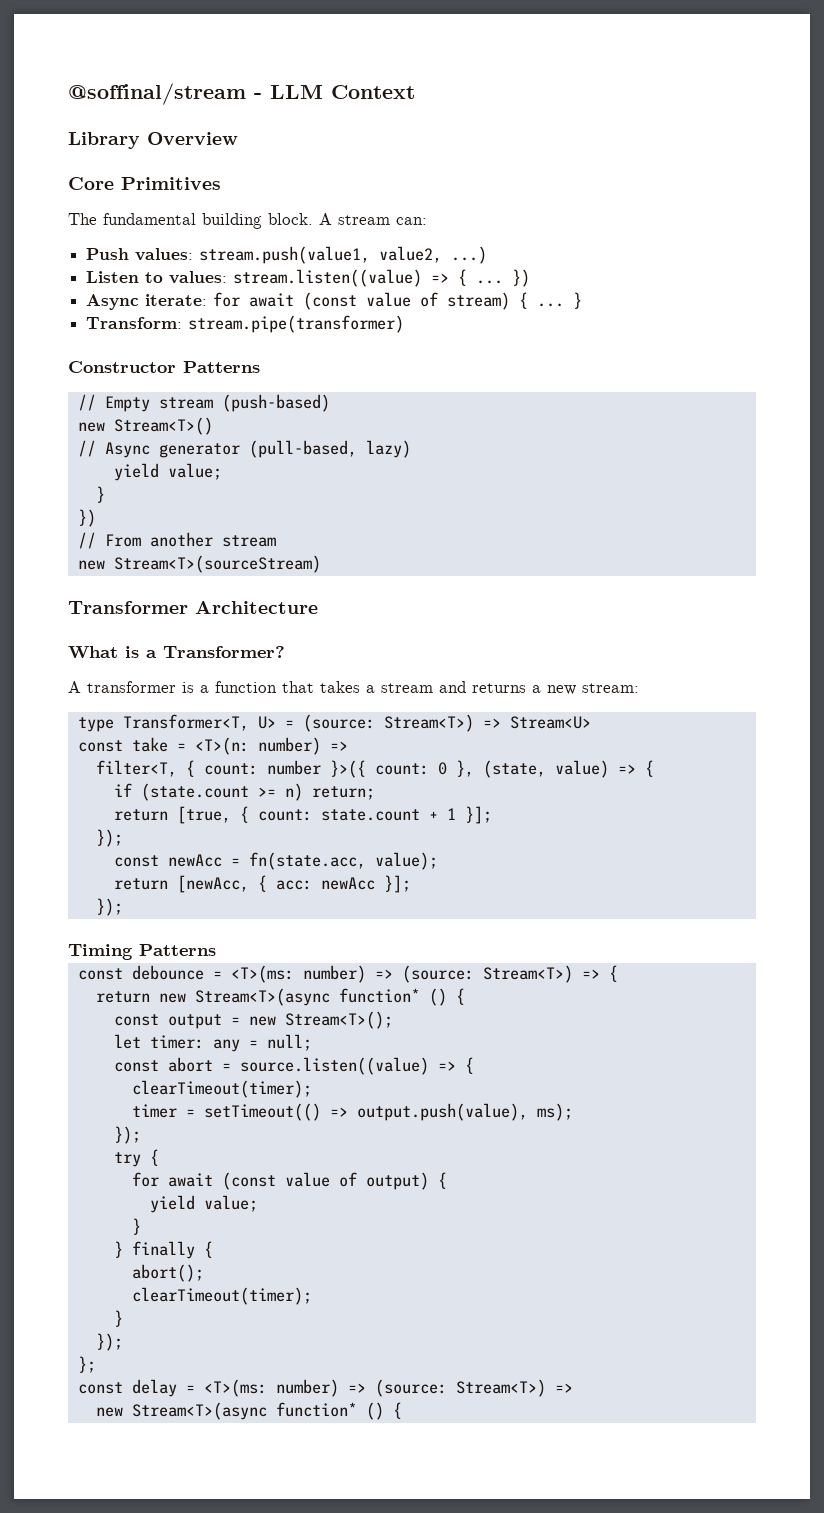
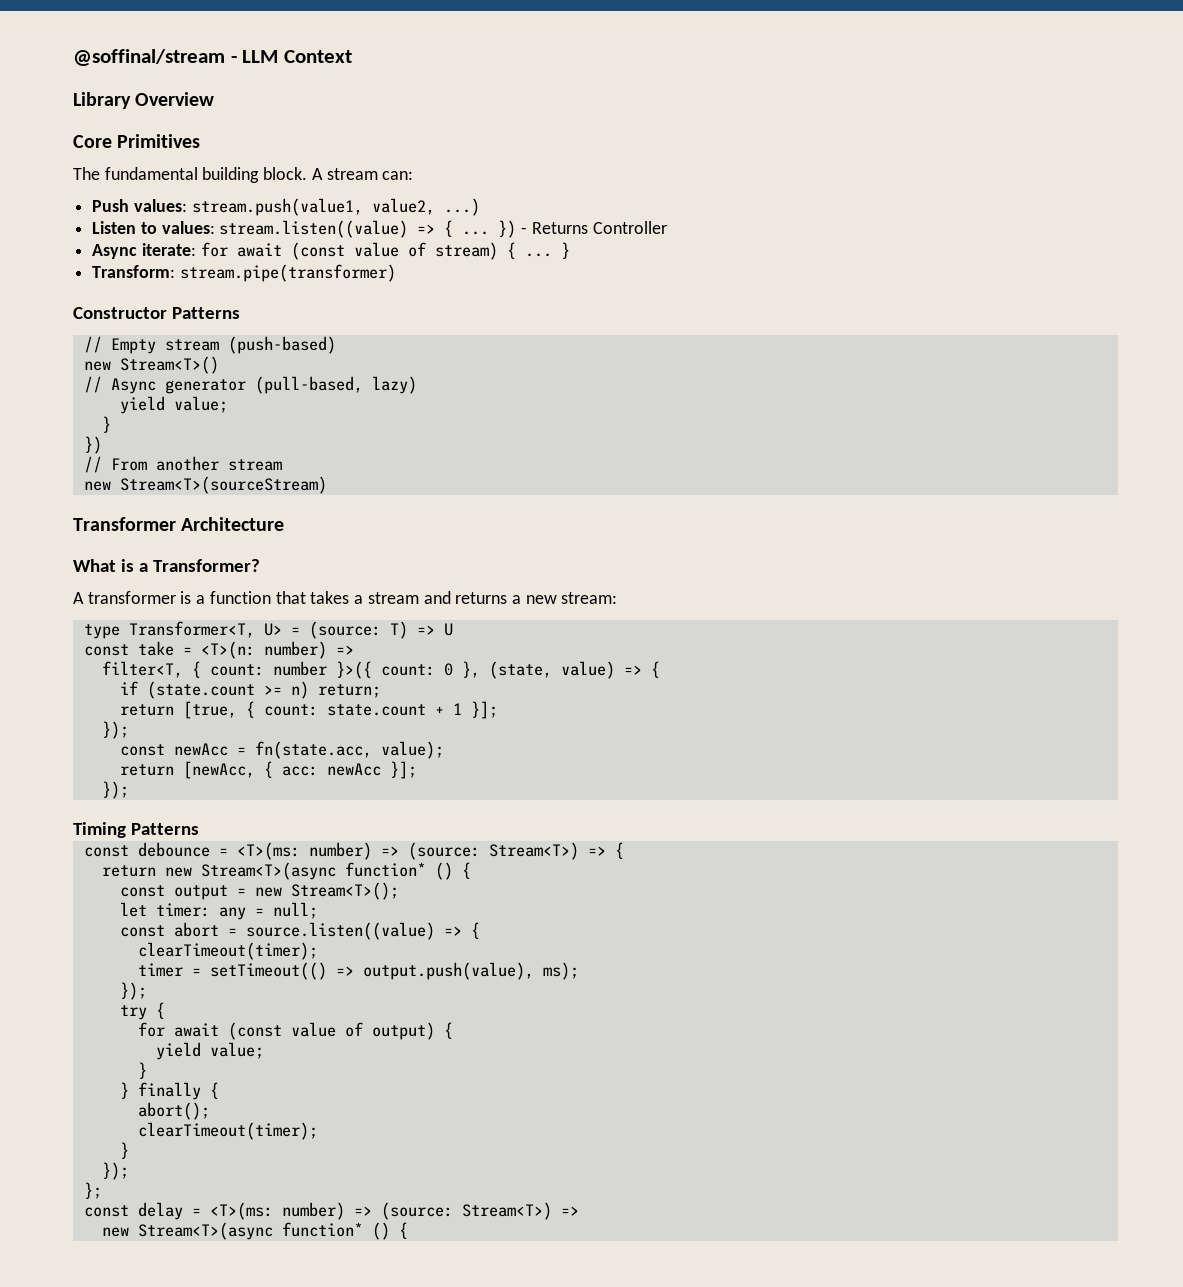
(531, 278) none -> [521,221,667,234] - Returns Controller
[383,714,591,732] Stream<T>) => Stream<U> -> [389,621,453,639] T) => U

